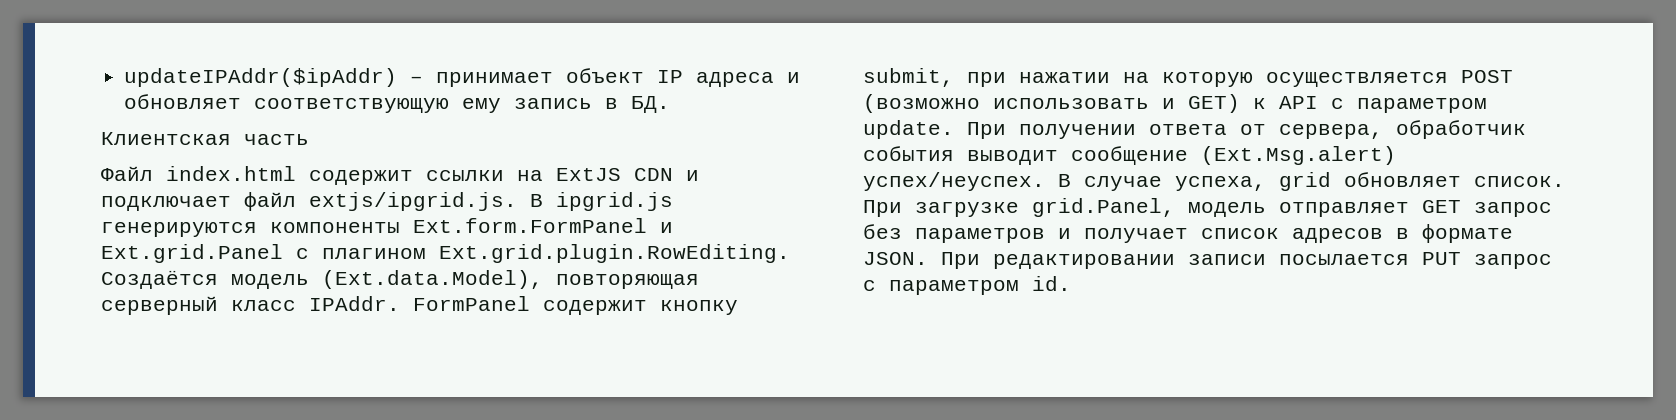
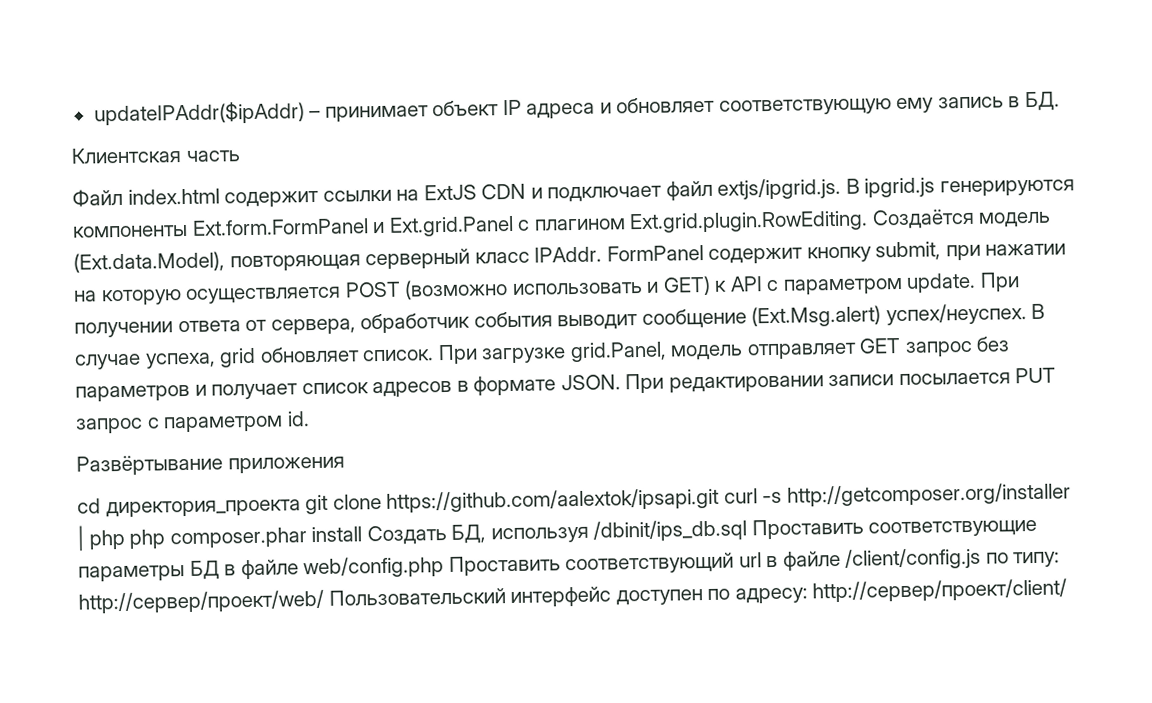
(1071, 283) none -> [76,454,345,476] [77,482,1071,518] [77,518,1038,551] [78,547,1061,582] [78,578,1068,614] // Развёртывание приложения // cd директория_проекта git clone https://github.com/aalextok/ipsapi.git curl -s http://getcomposer.org/installer | php php composer.phar install Создать БД, используя /dbinit/ips_db.sql Проставить соответствующие параметры БД в файле web/config.php Проставить соответствующий url в файле /client/config.js по типу: http://сервер/проект/web/ Пользовательский интерфейс доступен по адресу: http://сервер/проект/client/

